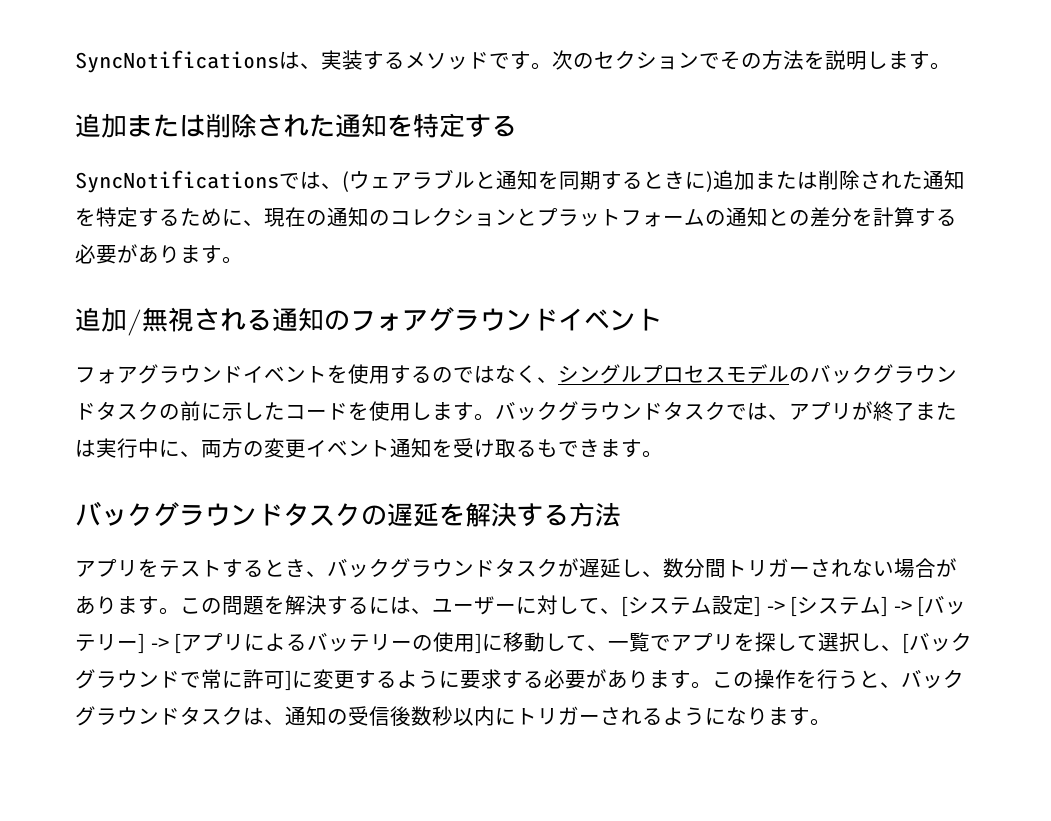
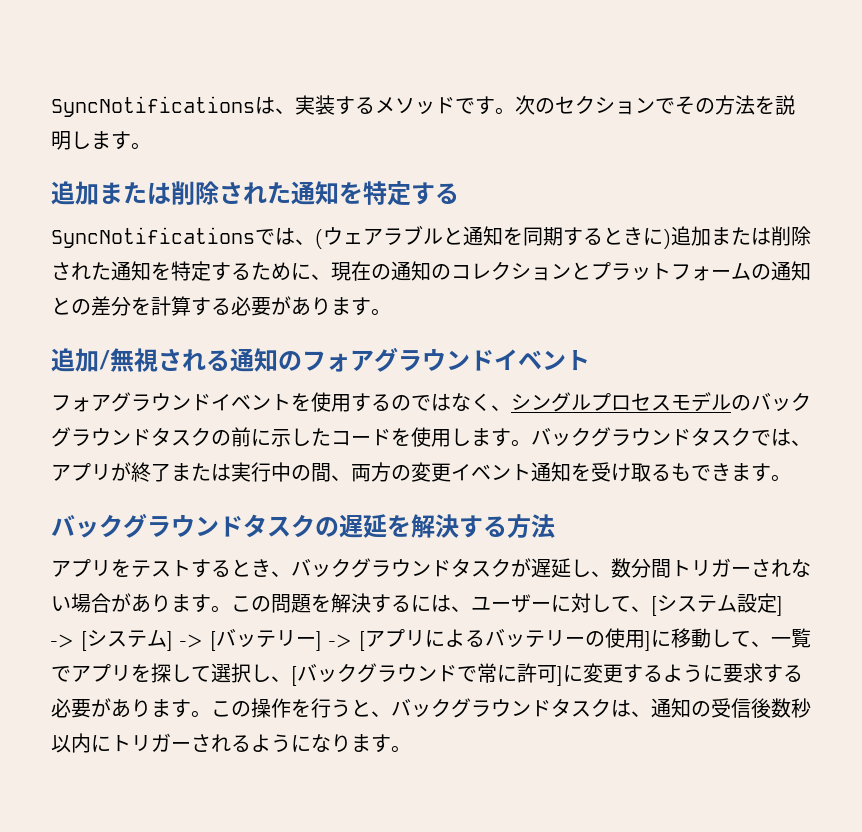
[159,440,180,457] に -> [291,463,331,482] の間

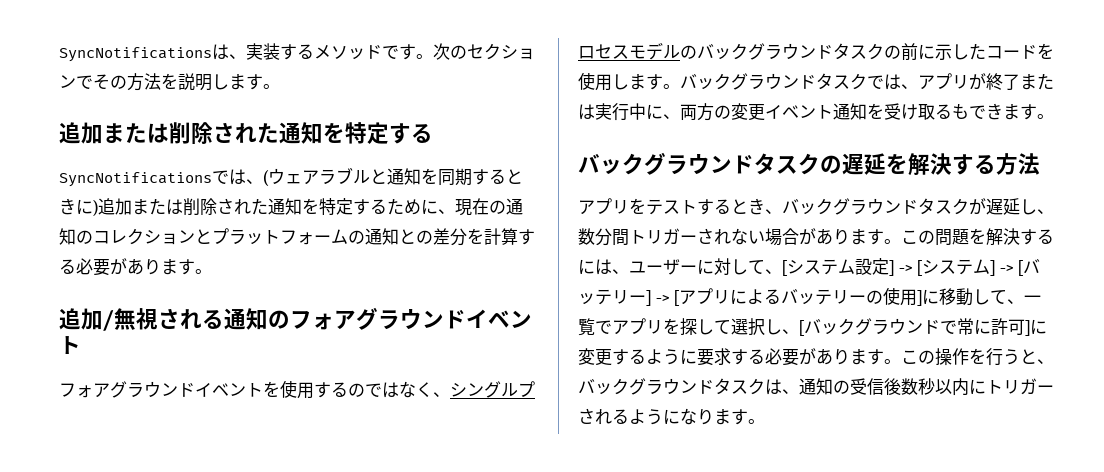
[291,463,331,482] の間 -> [646,104,663,120] に

